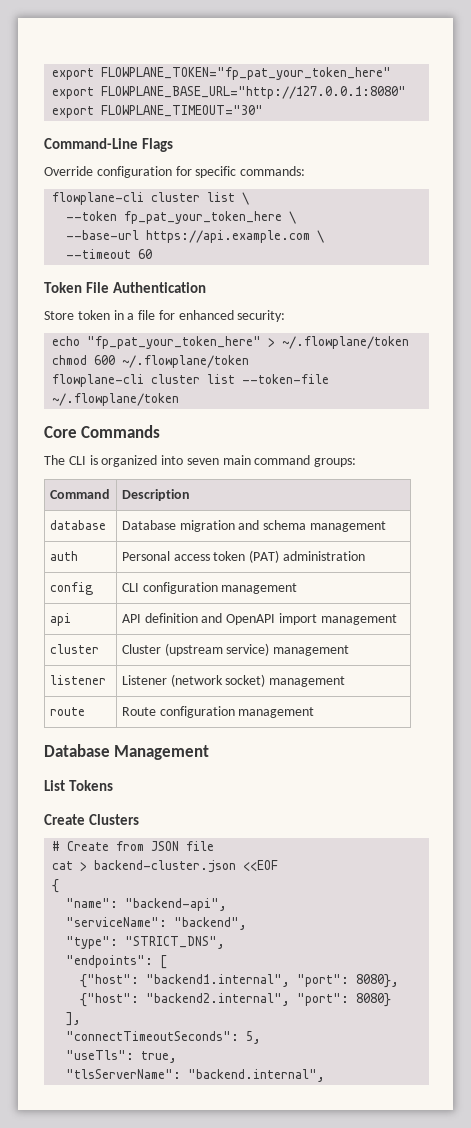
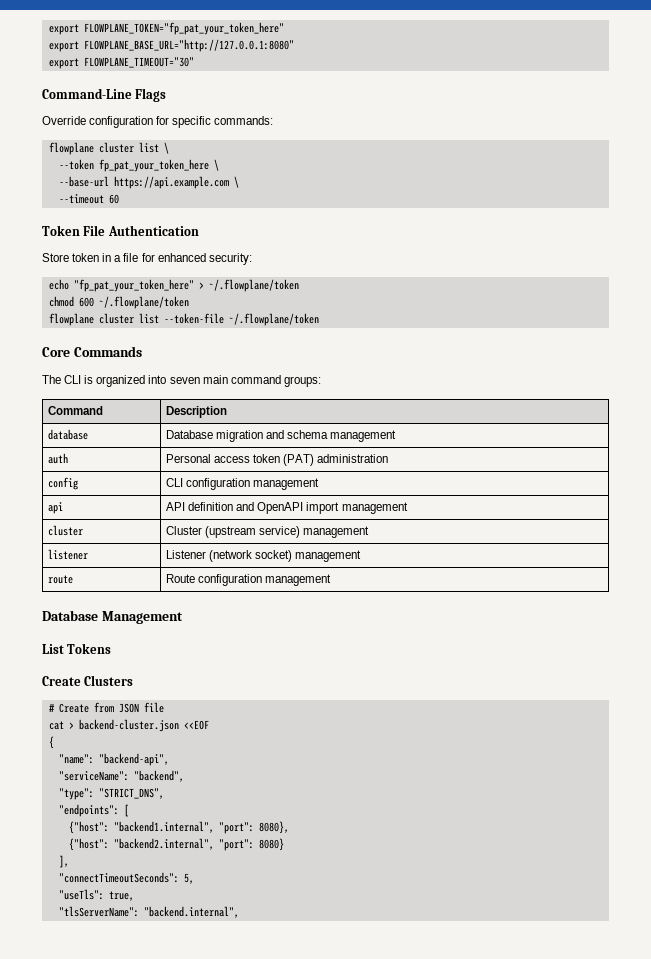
[52,192,145,205] flowplane-cli -> [48,142,94,155] flowplane
[52,374,145,387] flowplane-cli -> [48,313,94,326] flowplane

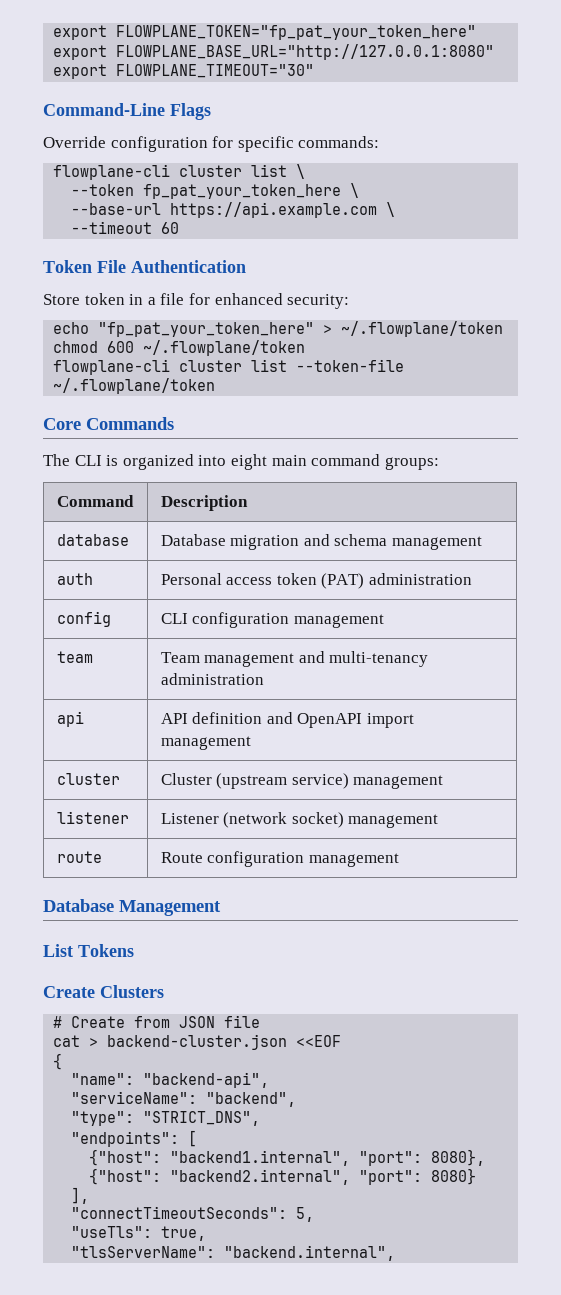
[48,142,94,155] flowplane -> [53,164,171,180] flowplane-cli
[48,313,94,326] flowplane -> [53,359,171,375] flowplane-cli
[169,377,200,384] seven -> [230,454,267,470] eight
(320, 484) none -> [56,651,93,663] [160,651,429,667] [160,673,264,685] // team | Team management and multi-tenancy administration

